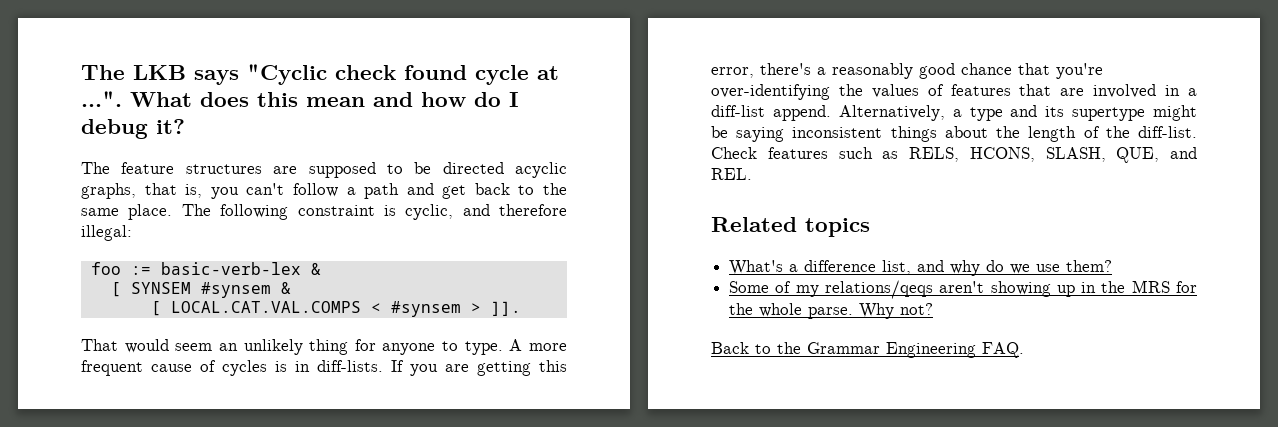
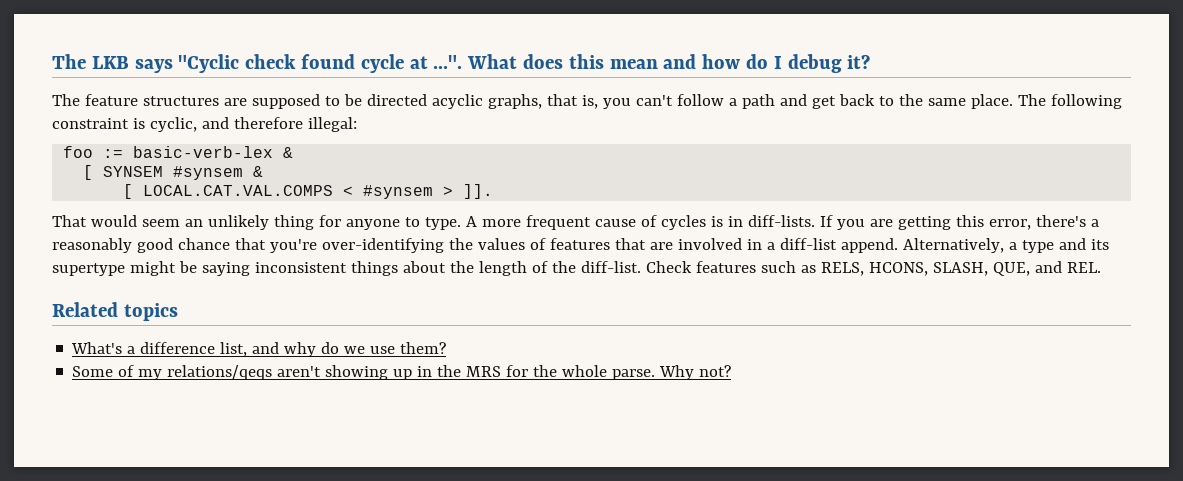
[711,342,1024,358] // Back to the Grammar Engineering FAQ. -> (732, 371) none

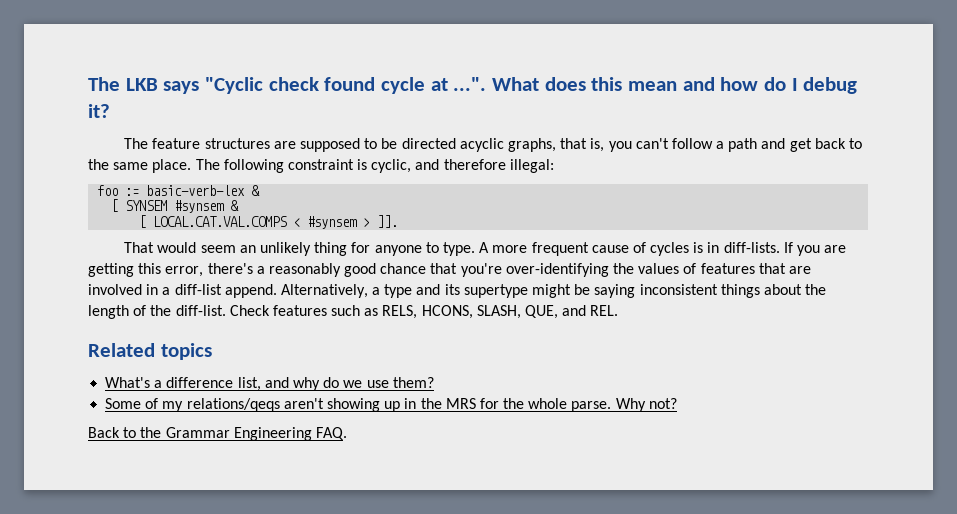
(732, 371) none -> [88,427,347,441] // Back to the Grammar Engineering FAQ.

